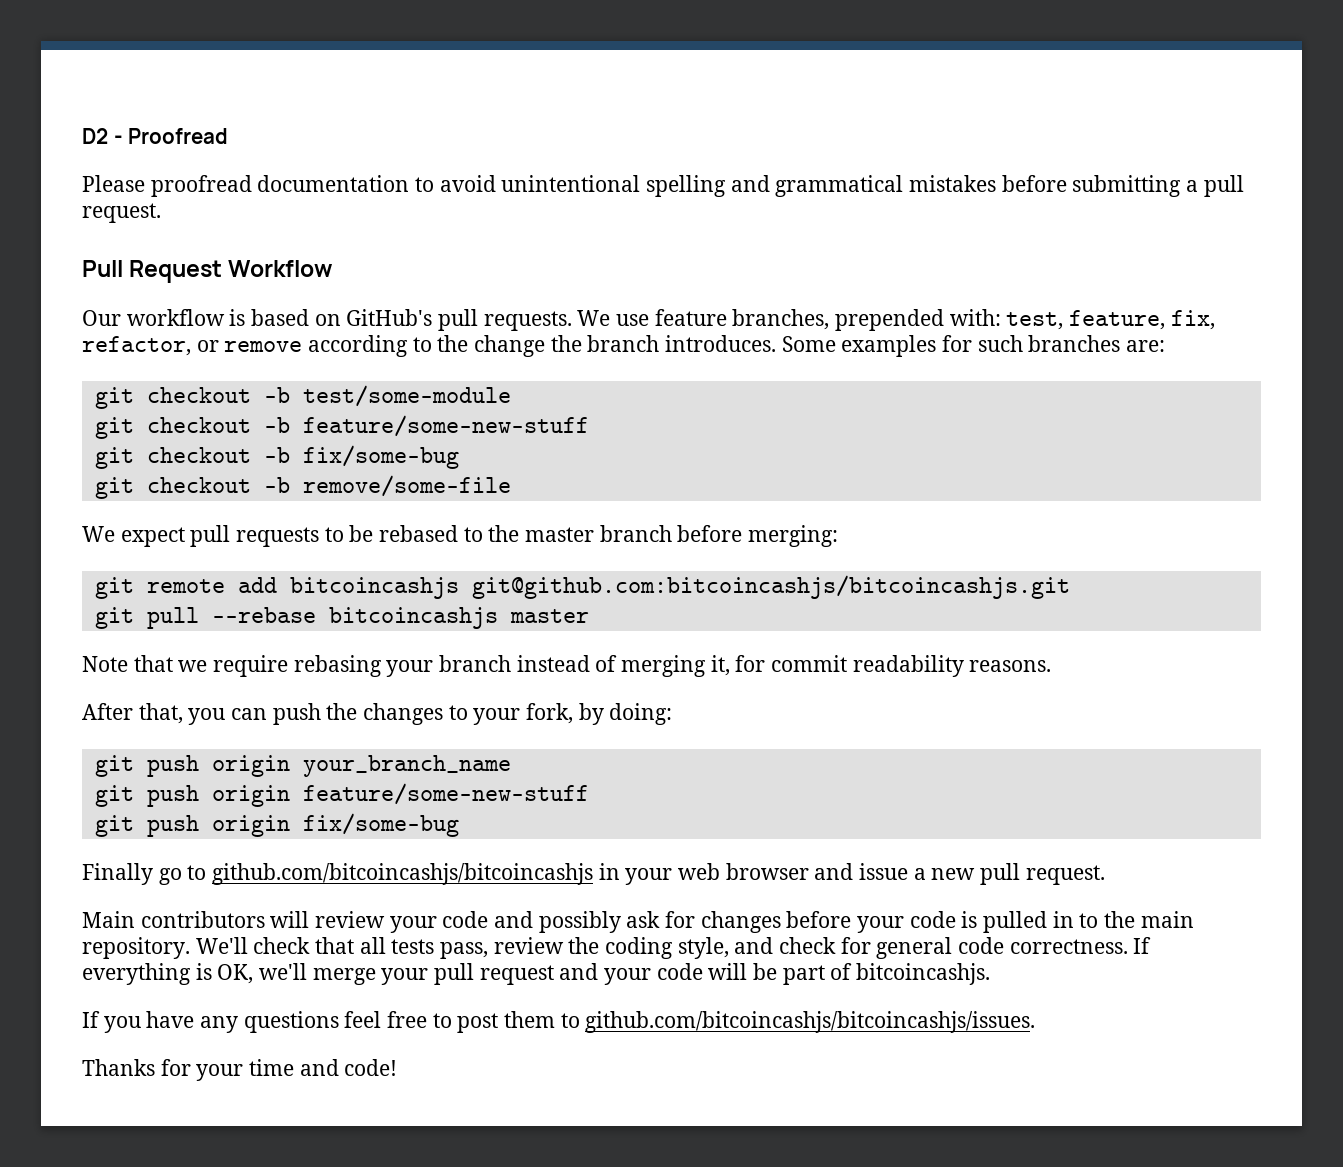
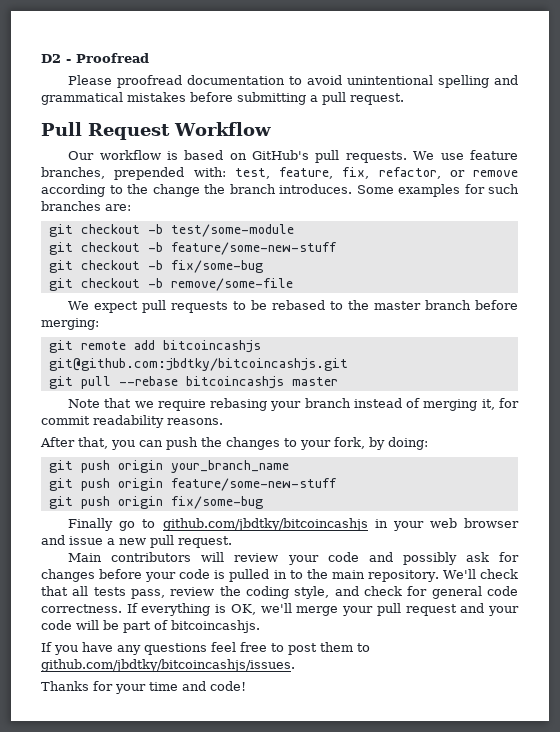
[471,575,1070,599] git@github.com:bitcoincashjs/bitcoincashjs.git -> [48,358,348,371] git@github.com:jbdtky/bitcoincashjs.git
[212,863,594,885] github.com/bitcoincashjs/bitcoincashjs -> [162,518,368,531] github.com/jbdtky/bitcoincashjs
[585,1011,1036,1033] github.com/bitcoincashjs/bitcoincashjs/issues. -> [41,659,295,672] github.com/jbdtky/bitcoincashjs/issues.

